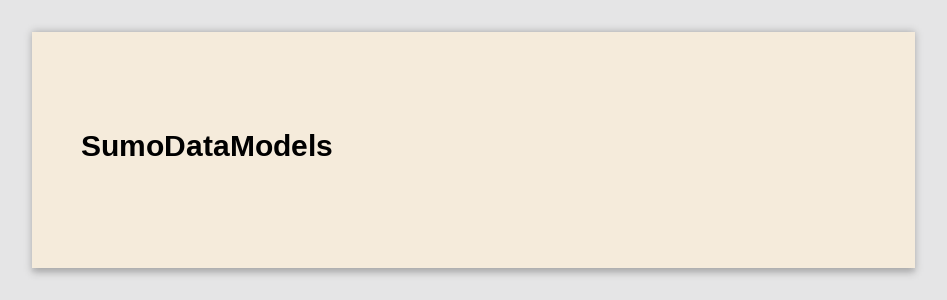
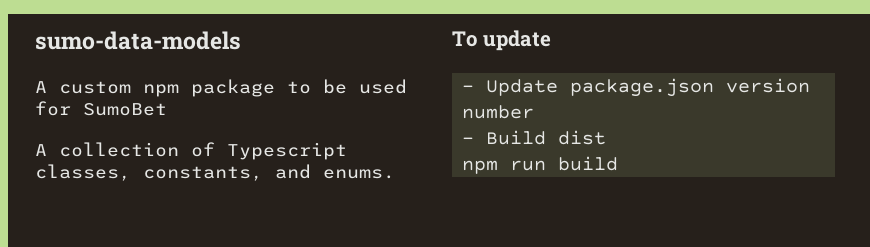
[81,134,333,156] SumoDataModels -> [35,31,241,50] [35,79,407,97] [35,101,167,116] [35,142,347,160] [35,164,395,181] [452,30,551,51] [462,78,811,97] [462,105,535,119] [462,130,607,145] [462,156,619,174] sumo-data-models // A custom npm package to be used for SumoBet // A collection of Typescript classes, constants, and enums. // To update // - Update package.json version number // - Build dist // npm run build

